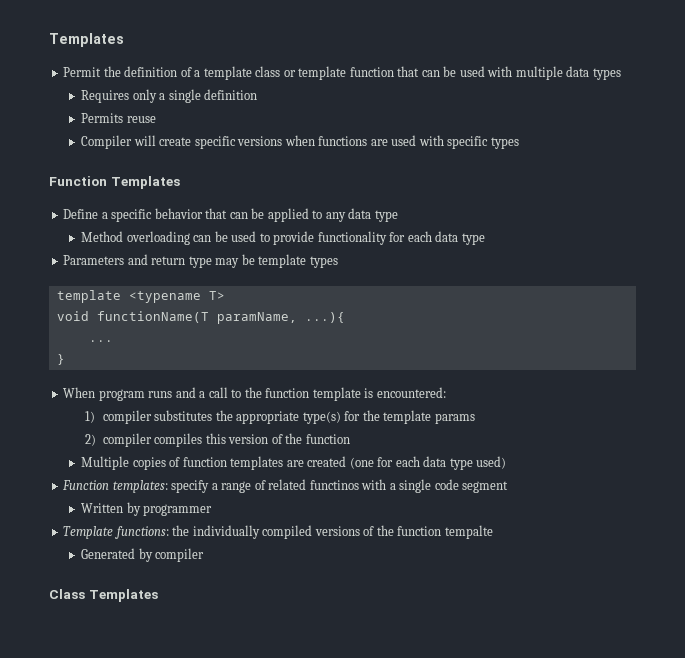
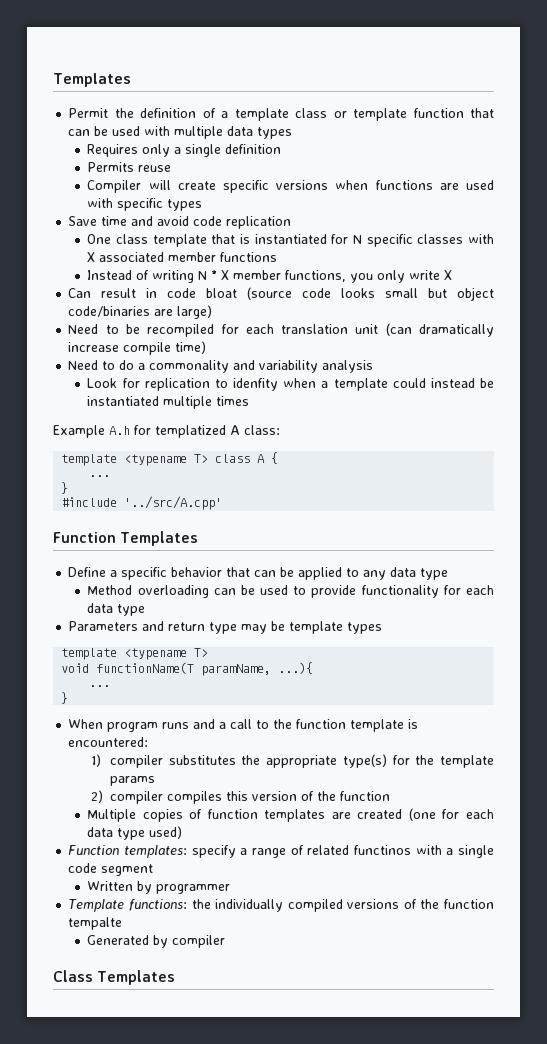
(519, 143) none -> [68,216,292,229] [87,234,495,247] [87,252,278,262] [87,270,453,283] [68,287,494,301] [68,305,213,319] [68,323,494,337] [68,341,207,355] [68,360,374,373] [87,378,495,391] [87,396,250,409] [53,425,280,438] [61,452,279,466] [89,475,111,477] [61,482,69,494] [61,496,223,510] // Save time and avoid code replication // One class template that is instantiated for N specific classes with X associated member functions // Instead of writing N * X member functions, you only write X // Can result in code bloat (source code looks small but object code/binaries are large) // Need to be recompiled for each translation unit (can dramatically increase compile time) // Need to do a commonality and variability analysis // Look for replication to idenfity when a template could instead be instantiated multiple times // Example A.h for templatized A class: // template <typename T> class A { // ... // } // #include '../src/A.cpp'

